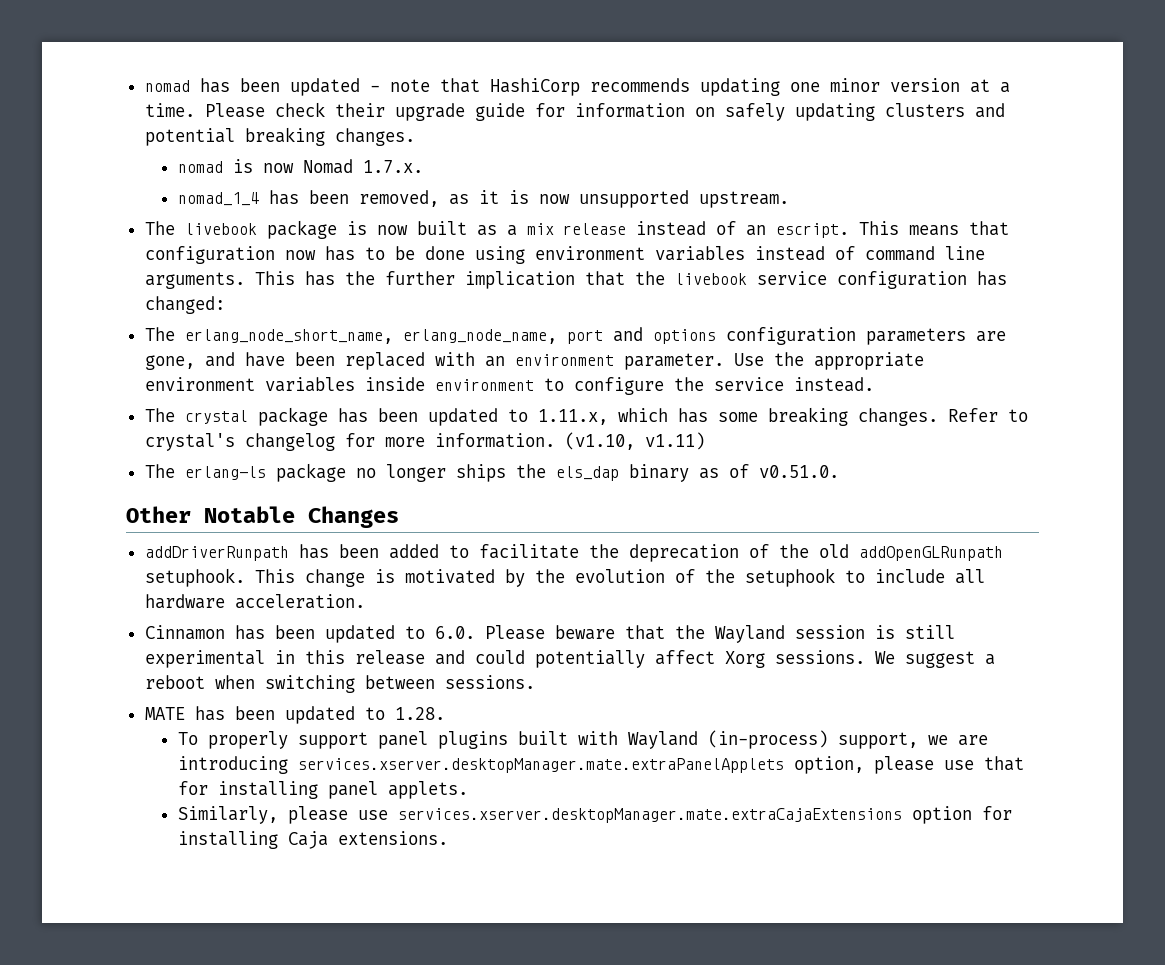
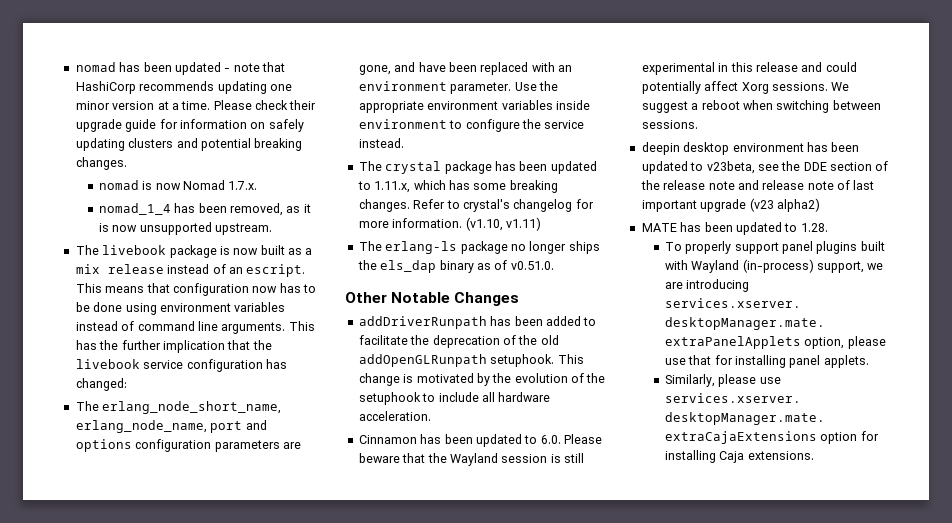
(535, 682) none -> [641,142,860,155] [641,161,889,174] [640,180,875,190] [641,198,820,212] // deepin desktop environment has been updated to v23beta, see the DDE section of the release note and release note of last important upgrade (v23 alpha2)

